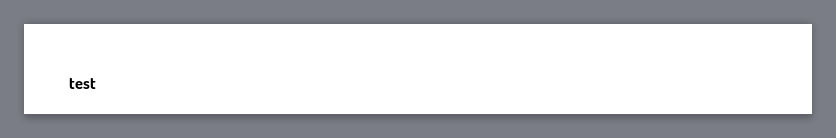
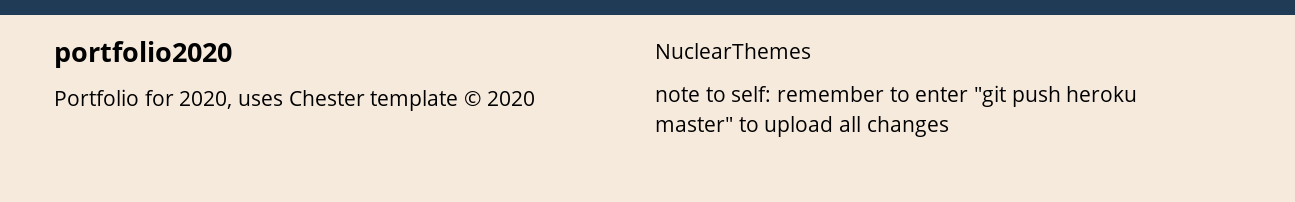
[69,78,96,89] test -> [54,41,232,68] [54,89,535,111] [655,43,811,59] [655,85,1138,107] [655,116,949,137] portfolio2020 // Portfolio for 2020, uses Chester template © 2020 NuclearThemes // note to self: remember to enter "git push heroku master" to upload all changes

